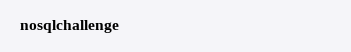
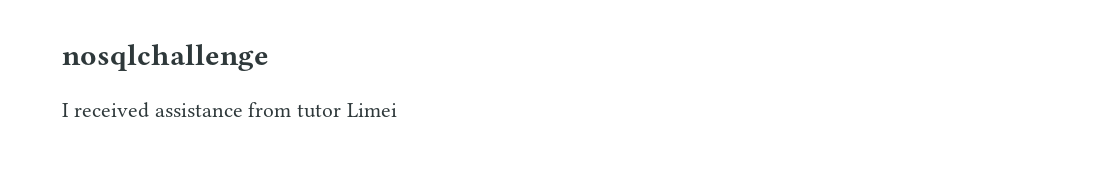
(119, 26) none -> [62,102,398,118] // I received assistance from tutor Limei

